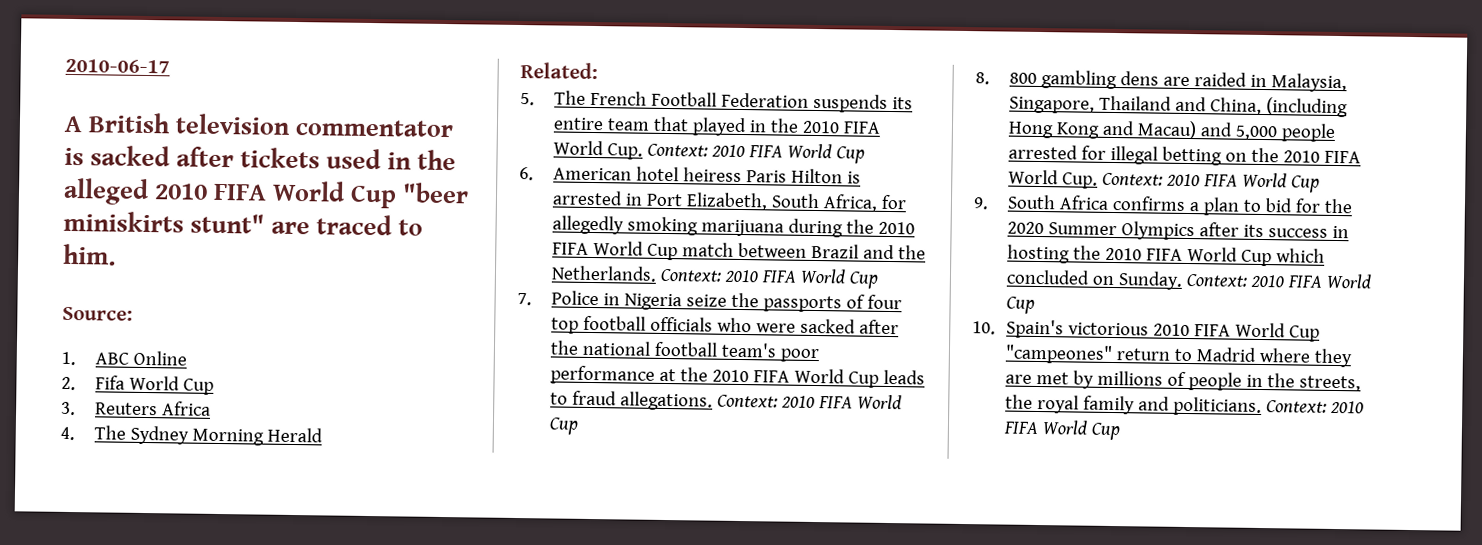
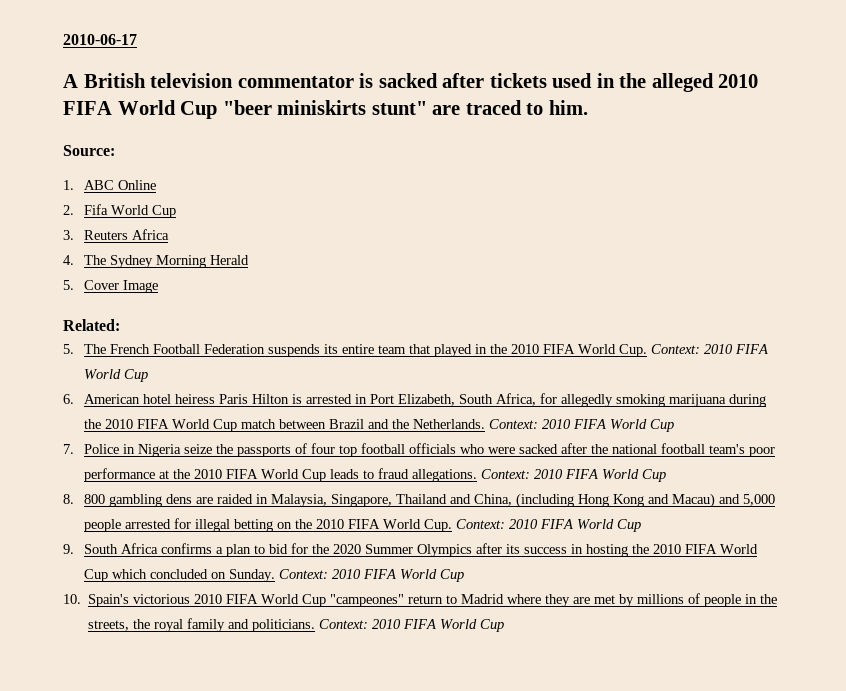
(323, 435) none -> [63,280,159,293] // 5. Cover Image

